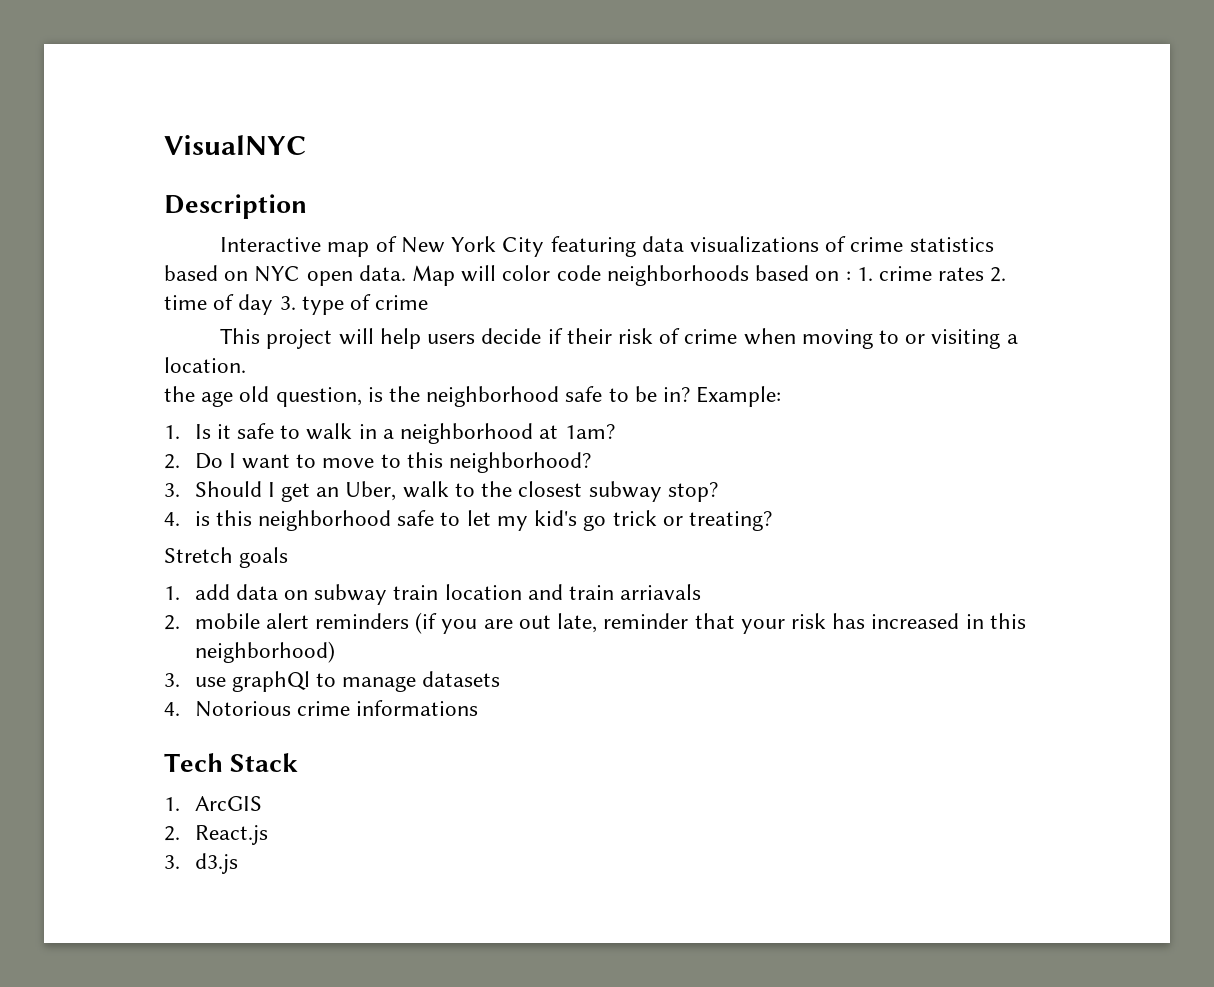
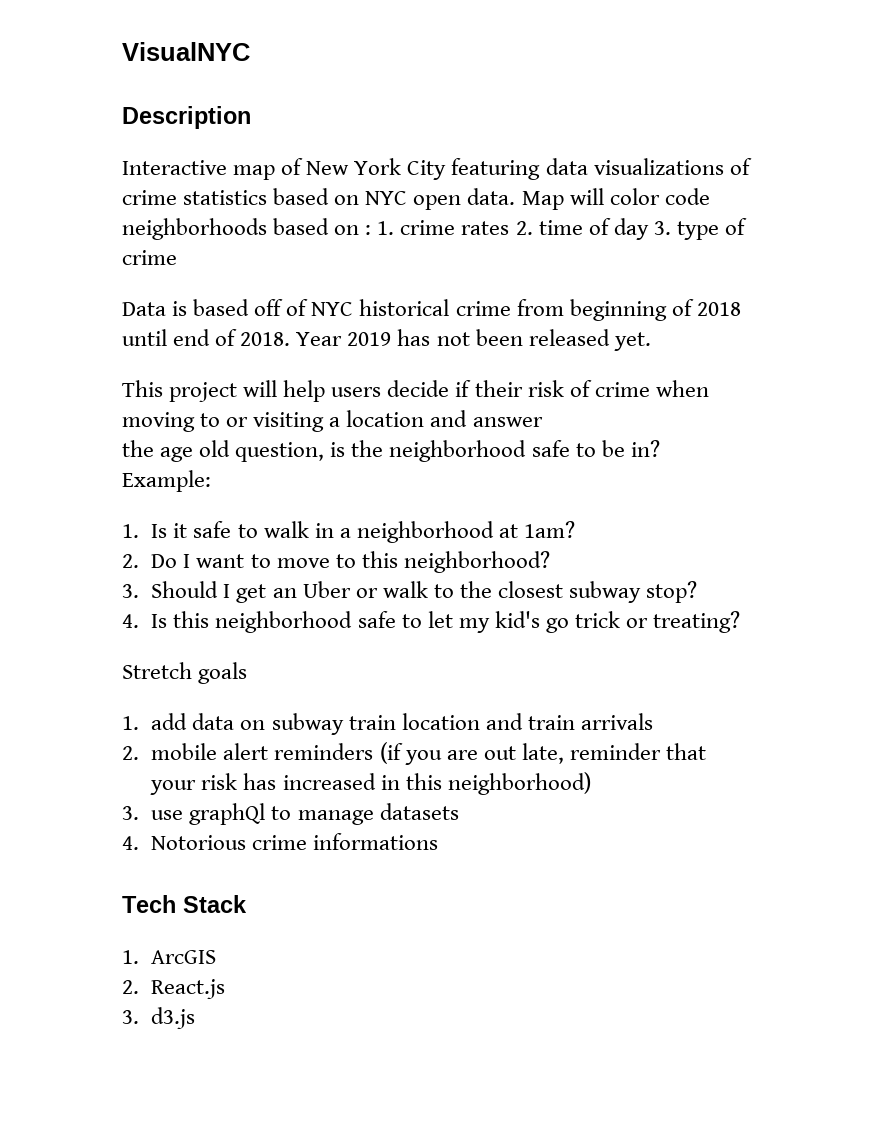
(429, 302) none -> [122,299,741,321] [122,329,651,351] // Data is based off of NYC historical crime from beginning of 2018 until end of 2018. Year 2019 has not been released yet.
[164,357,246,373] location. -> [346,410,543,427] location and answer
[345,481,397,501] Uber, -> [302,581,378,598] Uber or
[194,511,210,526] is -> [151,614,168,628] Is
[620,584,702,600] arriavals -> [580,713,653,730] arrivals

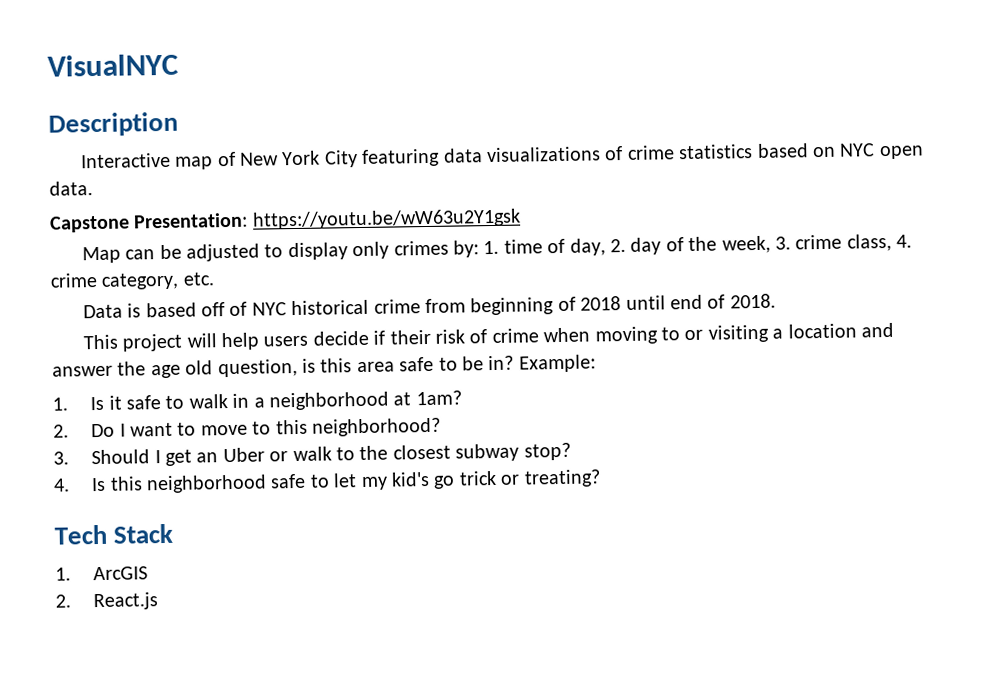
[521,188,710,210] [122,218,747,240] [122,250,177,265] Map will color code neighborhoods based on : 1. crime rates 2. time of day 3. type of crime -> [49,208,521,233] [81,233,913,264] [50,272,215,290] // Capstone Presentation: https://youtu.be/wW63u2Y1gsk // Map can be adjusted to display only crimes by: 1. time of day, 2. day of the week, 3. crime class, 4. crime category, etc.
[296,329,651,351] Year 2019 has not been released yet. -> (776, 301) none
(543, 422) // -> (113, 371) none
[351,440,527,462] the neighborhood -> [320,358,395,373] this area
[122,662,248,684] [122,713,653,735] [122,742,706,765] [150,772,591,795] [122,803,459,825] [122,833,439,850] // Stretch goals // 1. add data on subway train location and train arrivals // 2. mobile alert reminders (if you are out late, reminder that your risk has increased in this neighborhood) // 3. use graphQl to manage datasets // 4. Notorious crime informations -> (601, 478) none
[122,1007,196,1029] // 3. d3.js -> (159, 601) none

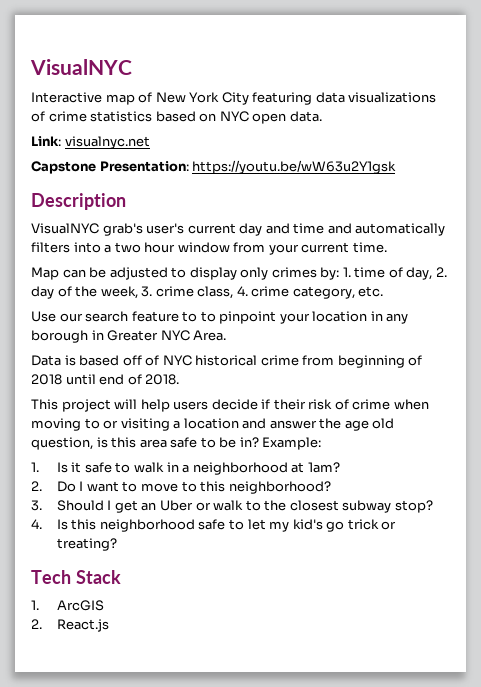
[47,53,179,77] [48,111,178,137] VisualNYC // Description -> [30,59,132,75] VisualNYC
(93, 188) none -> [31,136,150,149] // Link: visualnyc.net
(521, 219) none -> [31,193,126,210] [31,223,446,236] [31,242,387,255] // Description // VisualNYC grab's user's current day and time and automatically filters into a two hour window from your current time.
(215, 279) none -> [31,311,409,324] [31,330,227,343] // Use our search feature to to pinpoint your location in any borough in Greater NYC Area.

